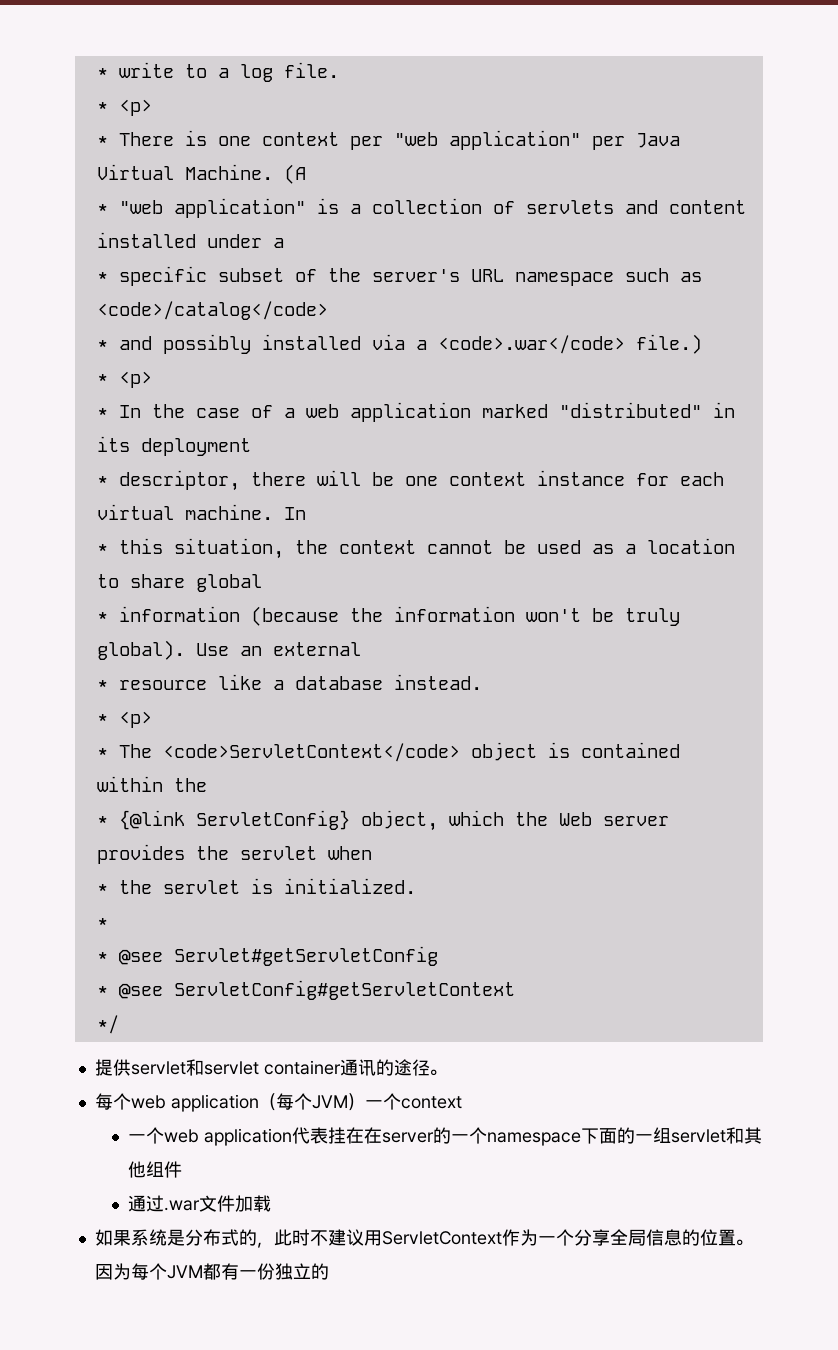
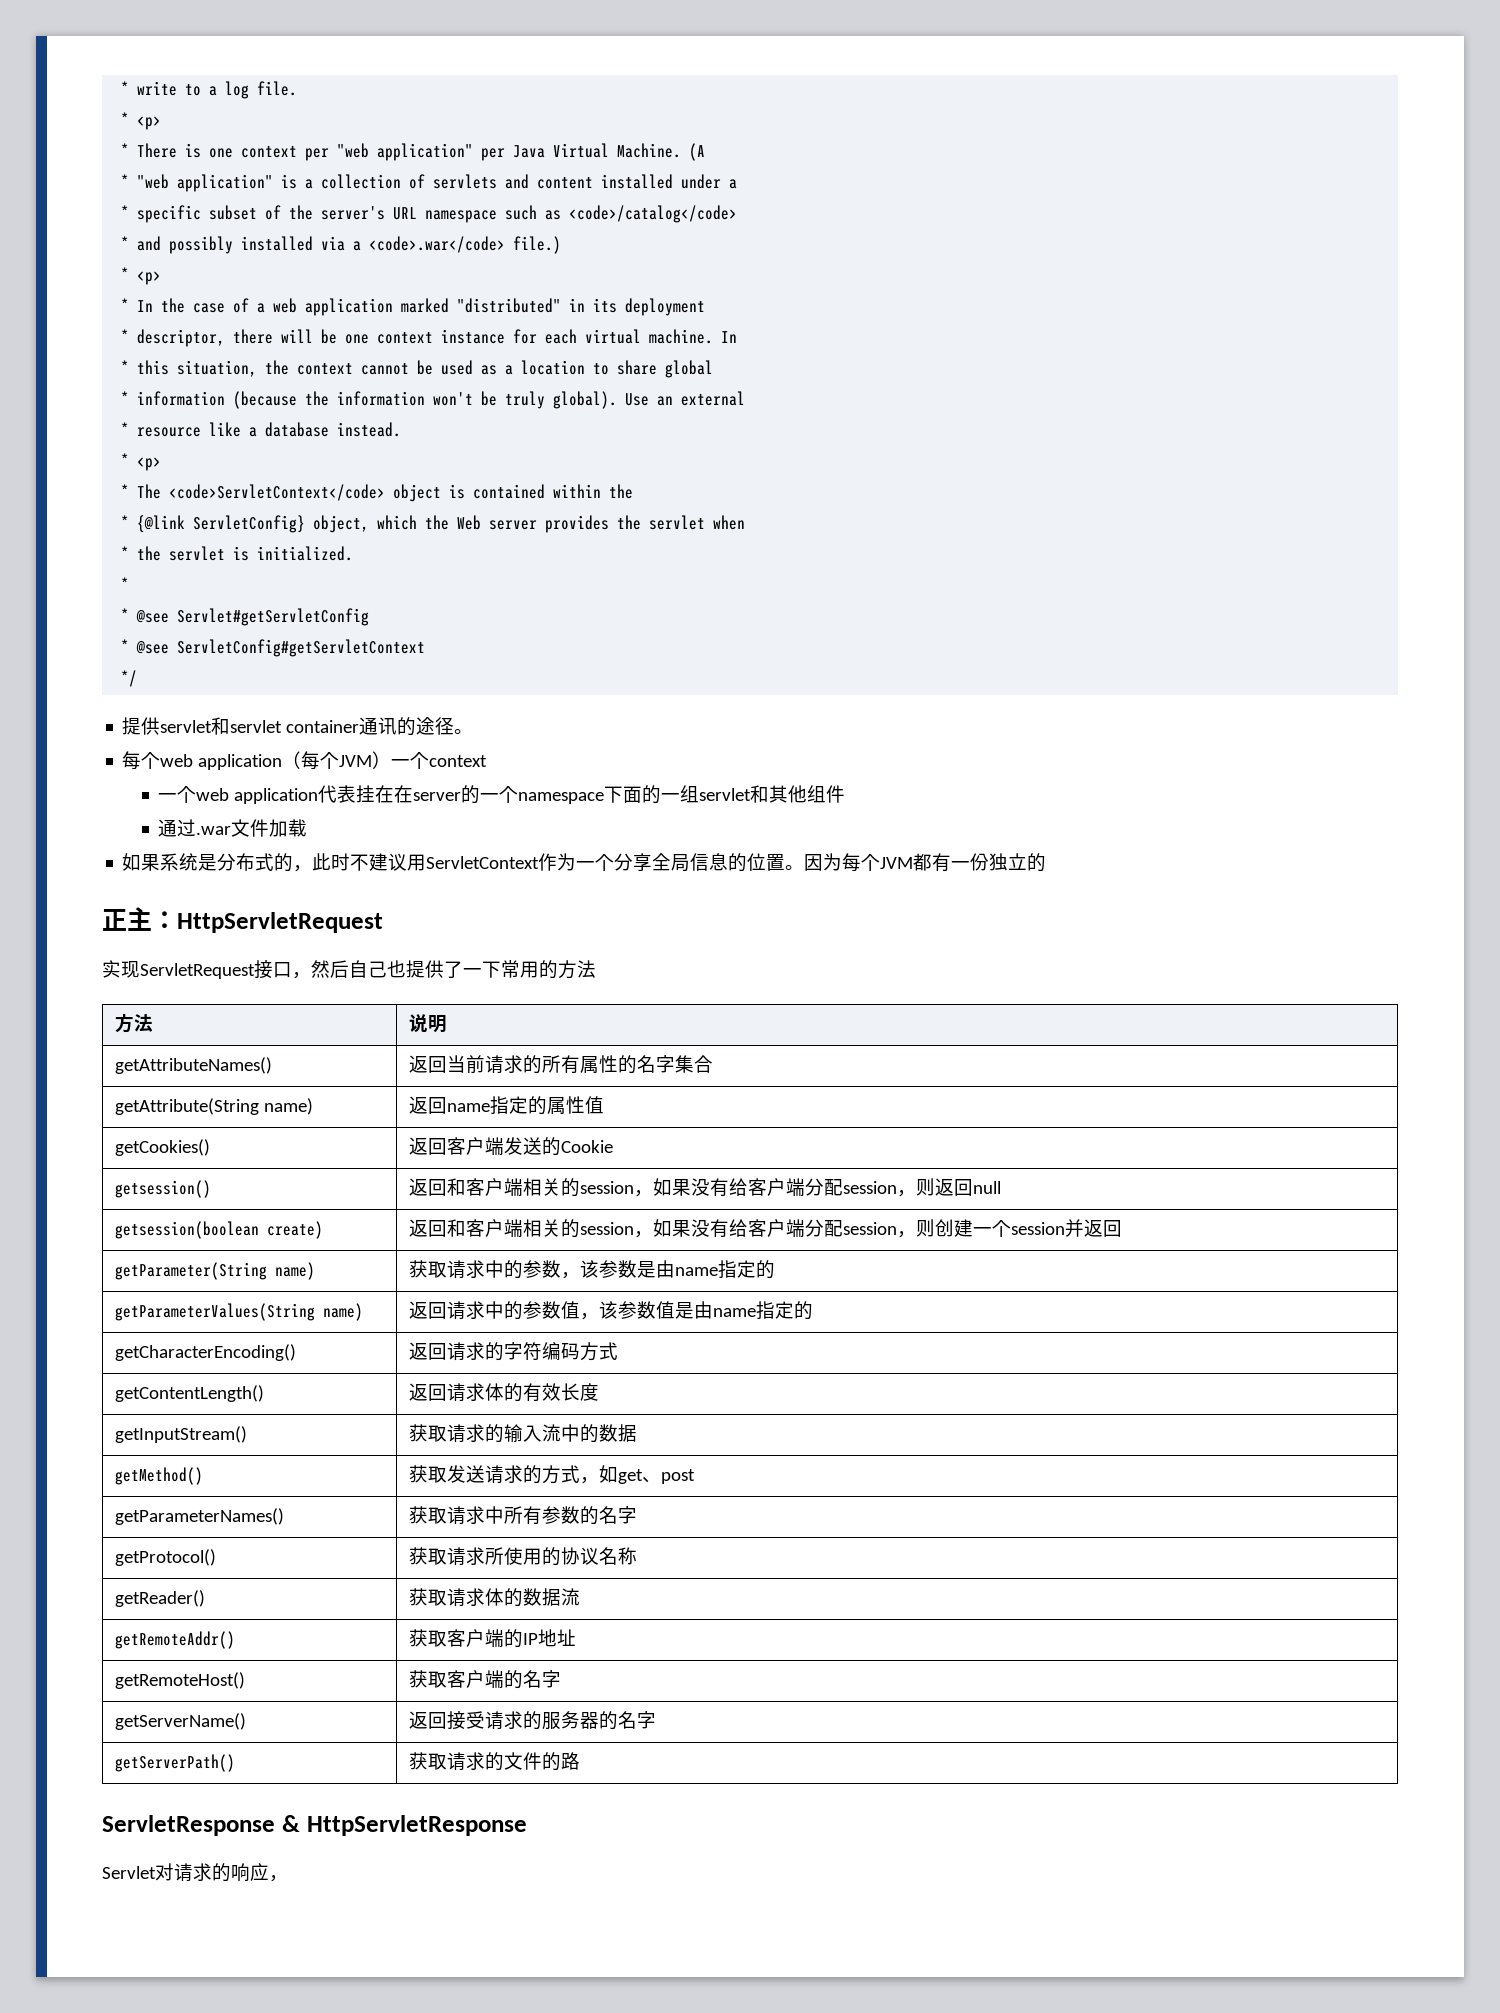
(329, 1271) none -> [102,907,383,933] [102,960,596,979] [114,1013,153,1033] [408,1014,447,1033] [114,1057,272,1074] [408,1055,713,1074] [114,1098,313,1115] [408,1096,604,1115] [114,1139,210,1156] [408,1137,613,1156] [114,1180,211,1198] [408,1178,1001,1197] [114,1221,323,1239] [408,1219,1122,1238] [114,1262,315,1280] [408,1260,775,1279] [114,1303,363,1321] [408,1301,813,1320] [114,1344,296,1361] [408,1342,618,1361] [114,1385,264,1402] [408,1383,599,1402] [114,1426,247,1443] [408,1424,637,1443] [114,1467,203,1485] [408,1465,695,1484] [114,1508,284,1525] [408,1506,637,1525] [114,1549,216,1566] [408,1547,637,1566] [114,1590,205,1607] [408,1588,580,1607] [114,1631,235,1649] [408,1629,576,1648] [114,1672,245,1689] [408,1670,561,1689] [114,1713,246,1730] [408,1711,656,1730] [114,1754,235,1772] [408,1752,580,1771] [102,1815,527,1836] [102,1863,288,1882] // 正主：HttpServletRequest // 实现ServletRequest接口，然后自己也提供了一下常用的方法 // 方法 | 说明 // getAttributeNames() | 返回当前请求的所有属性的名字集合 // getAttribute(String name) | 返回name指定的属性值 // getCookies() | 返回客户端发送的Cookie // getsession() | 返回和客户端相关的session，如果没有给客户端分配session，则返回null // getsession(boolean create) | 返回和客户端相关的session，如果没有给客户端分配session，则创建一个session并返回 // getParameter(String name) | 获取请求中的参数，该参数是由name指定的 // getParameterValues(String name) | 返回请求中的参数值，该参数值是由name指定的 // getCharacterEncoding() | 返回请求的字符编码方式 // getContentLength() | 返回请求体的有效长度 // getInputStream() | 获取请求的输入流中的数据 // getMethod() | 获取发送请求的方式，如get、post // getParameterNames() | 获取请求中所有参数的名字 // getProtocol() | 获取请求所使用的协议名称 // getReader() | 获取请求体的数据流 // getRemoteAddr() | 获取客户端的IP地址 // getRemoteHost() | 获取客户端的名字 // getServerName() | 返回接受请求的服务器的名字 // getServerPath() | 获取请求的文件的路 // ServletResponse & HttpServletResponse // Servlet对请求的响应，

